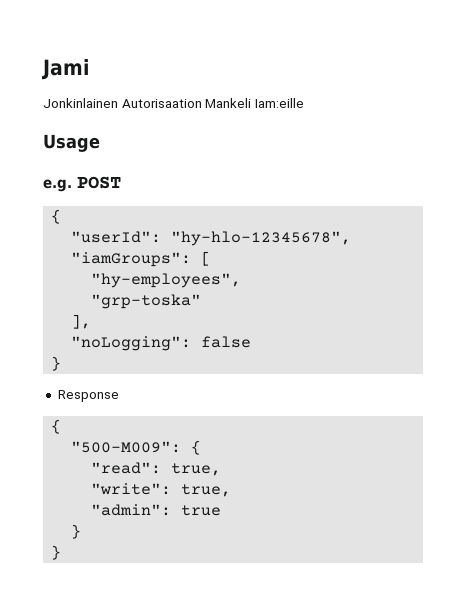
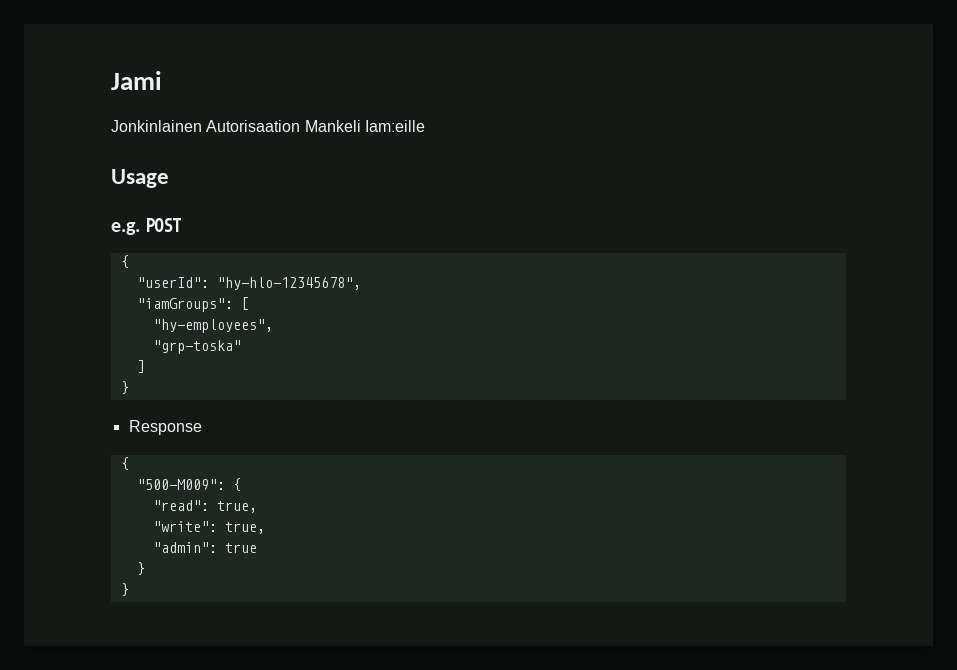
[71,314,92,329] [71,336,252,351] ], // "noLogging": false -> [136,360,145,373] ]

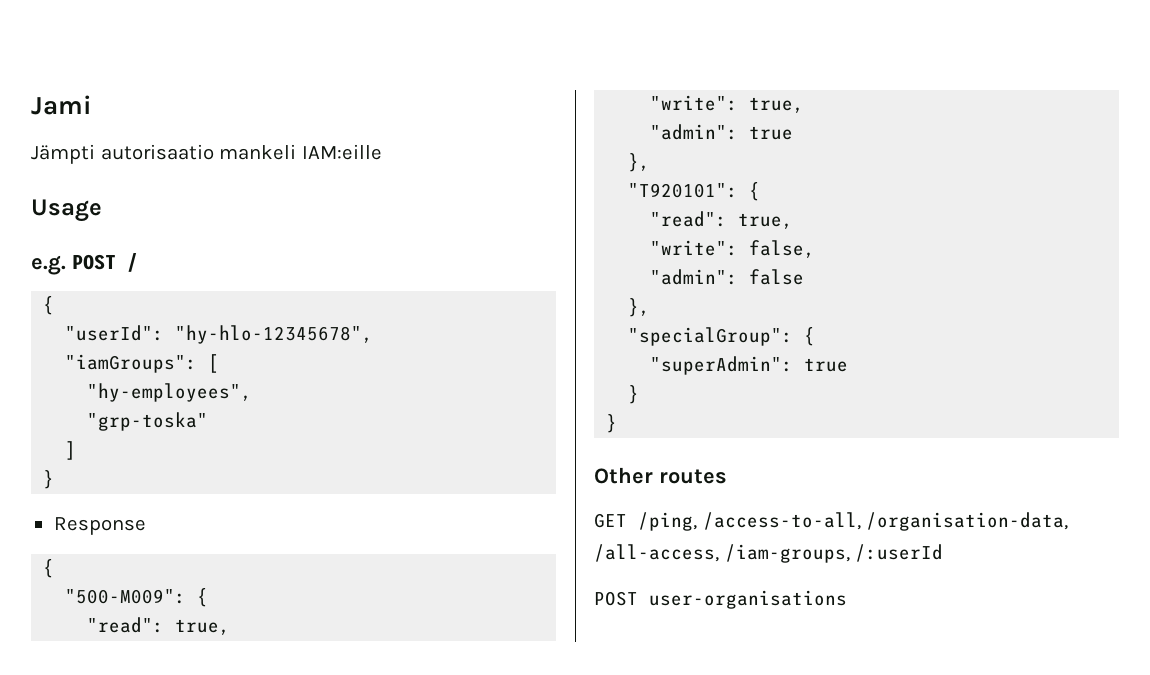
[111,120,425,132] Jonkinlainen Autorisaation Mankeli Iam:eille -> [31,144,382,164] Jämpti autorisaatio mankeli IAM:eille
(182, 225) none -> [127,253,138,272] /
[136,562,145,575] [120,583,129,596] } // } -> [628,153,651,172] [628,182,761,201] [650,211,794,229] [650,240,816,258] [650,269,805,285] [628,298,651,317] [628,327,816,346] [650,356,849,375] [628,385,640,404] [606,414,618,433] [594,467,727,484] [594,512,1069,531] [594,544,944,563] [594,590,847,609] }, // "T920101": { // "read": true, // "write": false, // "admin": false // }, // "specialGroup": { // "superAdmin": true // } // } // Other routes // GET /ping, /access-to-all, /organisation-data, /all-access, /iam-groups, /:userId // POST user-organisations

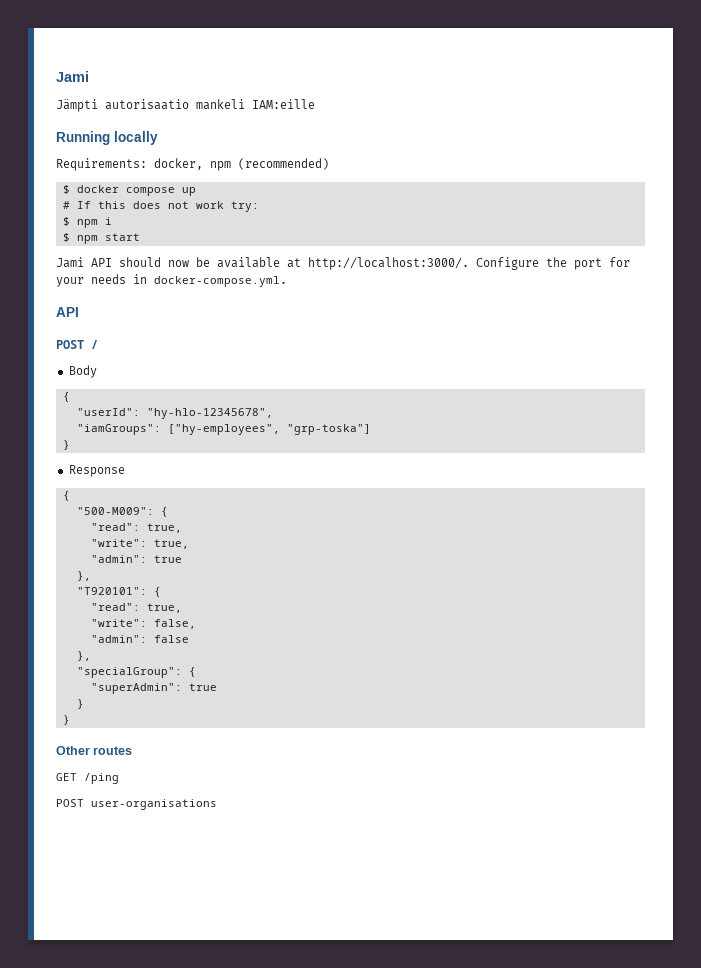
[31,199,102,222] [31,255,66,275] Usage // e.g. -> [56,131,158,145] [56,158,329,171] [62,185,196,196] [62,201,259,212] [62,217,112,228] [62,233,140,244] [56,257,630,270] [56,274,287,287] [56,307,79,317] Running locally // Requirements: docker, npm (recommended) // $ docker compose up // # If this does not work try: // $ npm i // $ npm start // Jami API should now be available at http://localhost:3000/. Configure the port for your needs in docker-compose.yml. // API //
(138, 262) none -> [68,365,97,378] // Body
[208,354,220,373] [87,383,253,402] [87,412,209,431] [65,441,77,460] [ // "hy-employees", // "grp-toska" // ] -> [167,424,371,435] ["hy-employees", "grp-toska"]
[638,512,1069,531] [594,544,944,563] /ping, /access-to-all, /organisation-data, /all-access, /iam-groups, /:userId -> [84,773,119,784] /ping

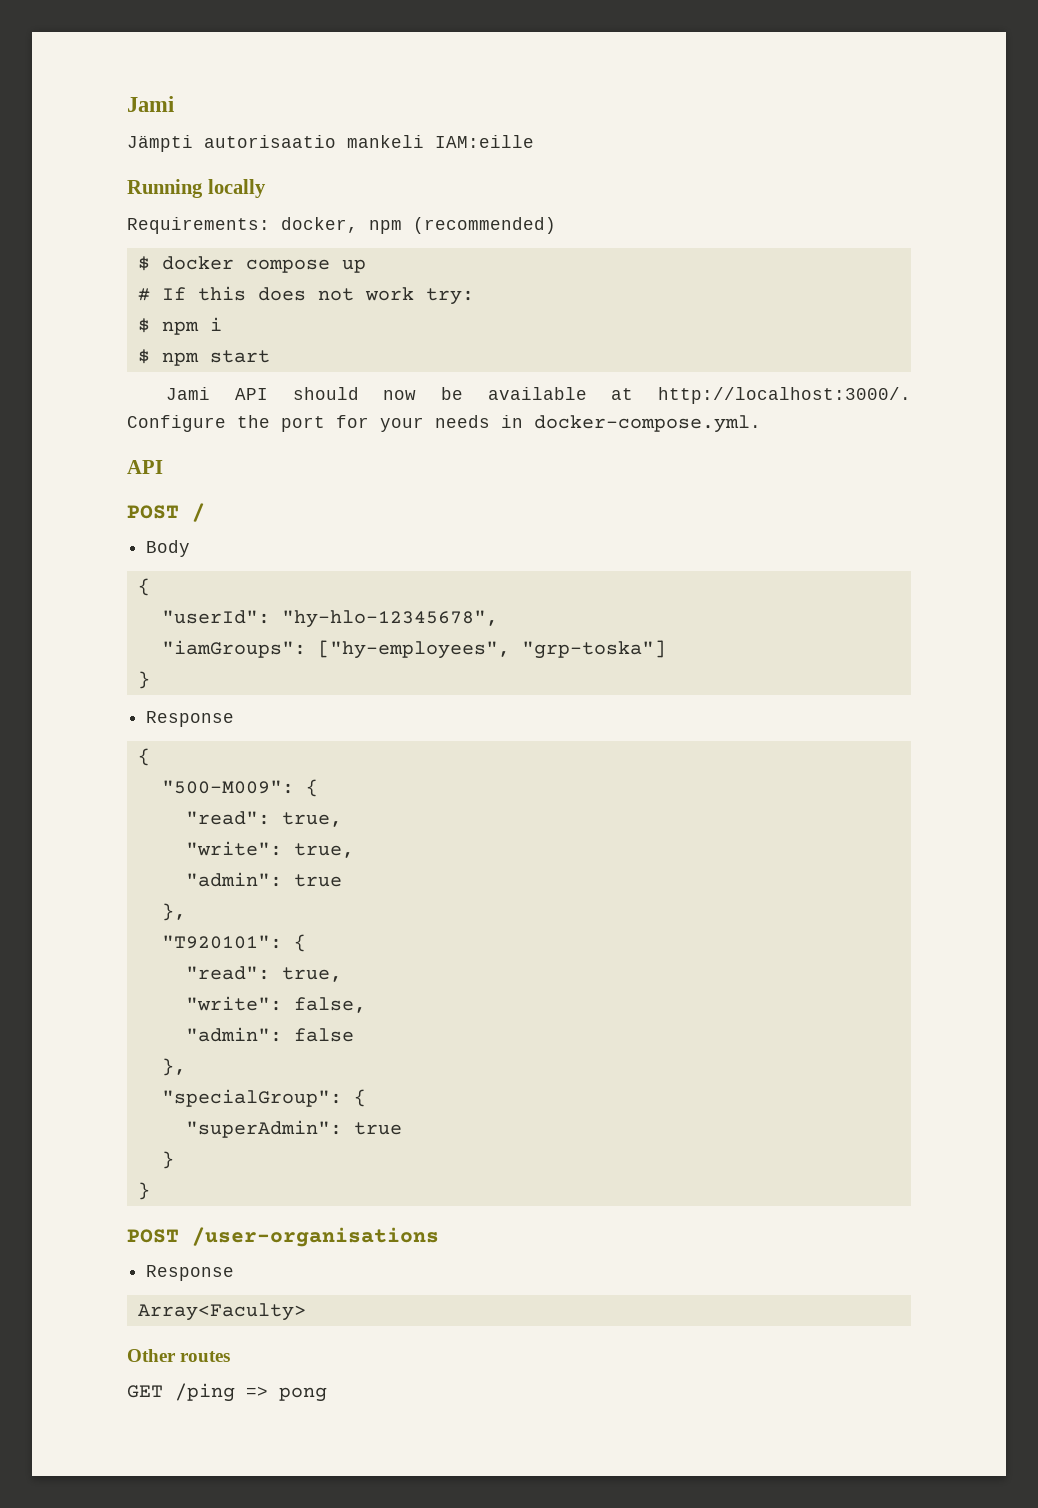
(70, 720) none -> [127,1227,439,1247] [146,1265,235,1281] [137,1303,306,1321] // POST /user-organisations // Response // Array<Faculty>
[56,799,217,810] // POST user-organisations -> [246,1386,327,1402] => pong

